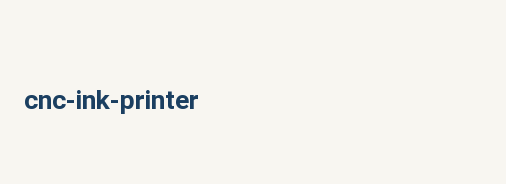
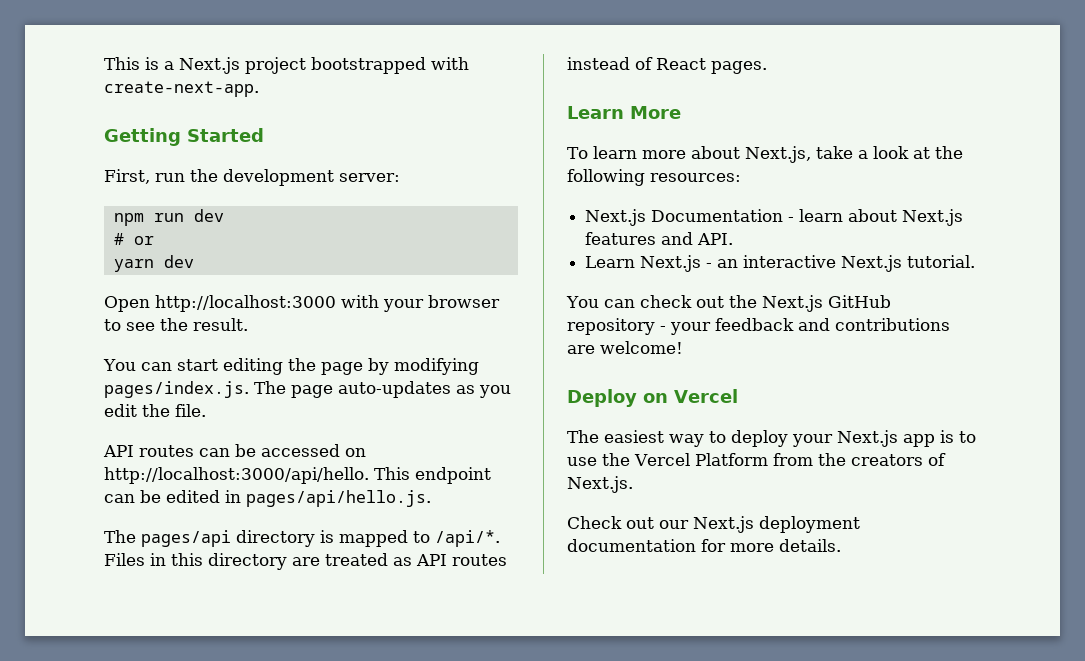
[24,90,199,114] cnc-ink-printer -> [104,57,469,74] [104,81,259,97] [104,128,264,146] [104,169,400,186] [113,209,224,226] [113,233,154,245] [113,255,194,272] [104,295,500,312] [104,318,248,331] [103,358,479,375] [104,381,511,398] [104,404,206,417] [103,444,366,457] [104,467,491,484] [104,490,431,507] [104,530,500,547] [104,553,507,570] [567,57,767,74] [567,106,681,119] [567,146,963,163] [567,169,741,186] [585,209,964,226] [585,232,734,245] [585,255,976,272] [566,295,891,312] [567,318,950,335] [567,341,683,354] [567,389,738,407] [567,430,976,447] [567,453,946,466] [567,476,633,493] [567,516,860,533] [567,539,841,552] This is a Next.js project bootstrapped with create-next-app. // Getting Started // First, run the development server: // npm run dev // # or // yarn dev // Open http://localhost:3000 with your browser to see the result. // You can start editing the page by modifying pages/index.js. The page auto-updates as you edit the file. // API routes can be accessed on http://localhost:3000/api/hello. This endpoint can be edited in pages/api/hello.js. // The pages/api directory is mapped to /api/*. Files in this directory are treated as API routes instead of React pages. // Learn More // To learn more about Next.js, take a look at the following resources: // Next.js Documentation - learn about Next.js features and API. // Learn Next.js - an interactive Next.js tutorial. // You can check out the Next.js GitHub repository - your feedback and contributions are welcome! // Deploy on Vercel // The easiest way to deploy your Next.js app is to use the Vercel Platform from the creators of Next.js. // Check out our Next.js deployment documentation for more details.

